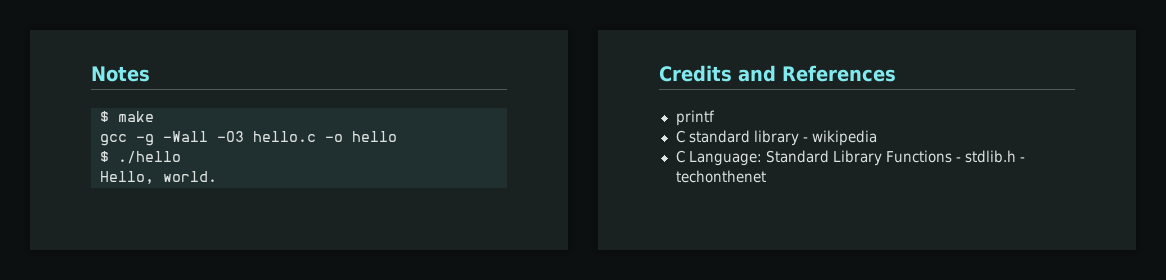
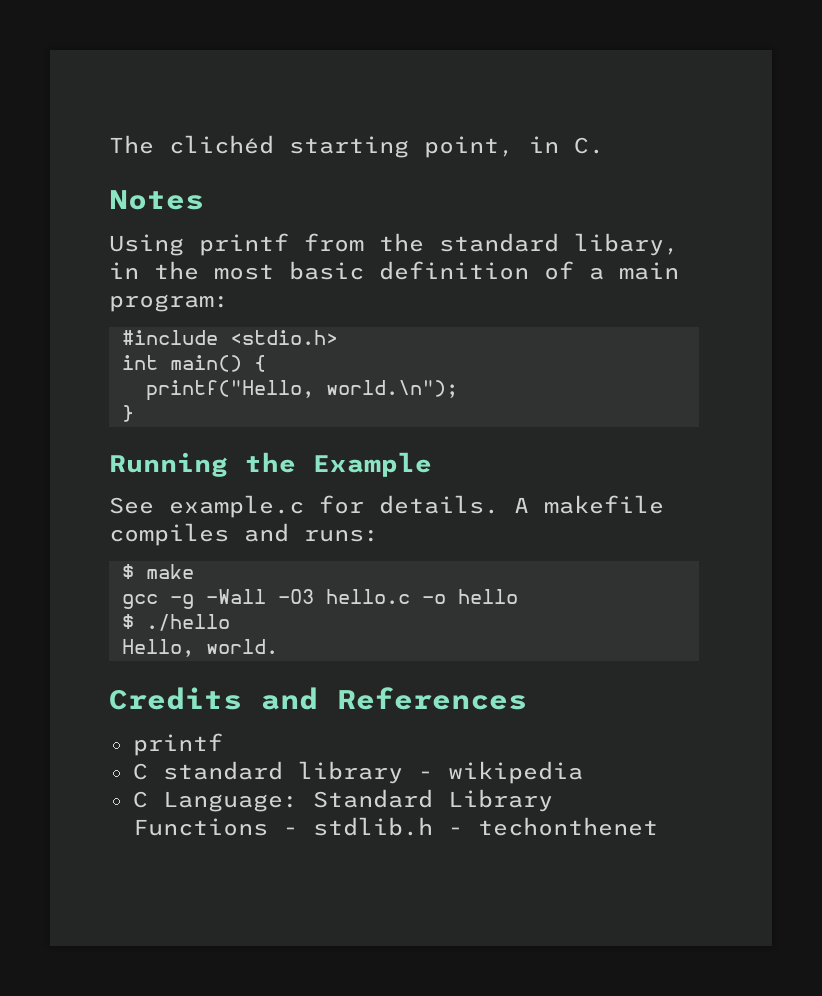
[91,66,150,82] Notes -> [109,135,604,158] [109,190,204,210] [109,233,679,256] [109,261,679,280] [109,294,229,312] [121,330,338,345] [121,355,266,372] [145,380,458,401] [121,405,134,422] [109,452,432,477] [109,495,664,518] [109,523,379,546] The clichéd starting point, in C. // Notes // Using printf from the standard libary, in the most basic definition of a main program: // #include <stdio.h> // int main() { // printf("Hello, world.\n"); // } // Running the Example // See example.c for details. A makefile compiles and runs:

